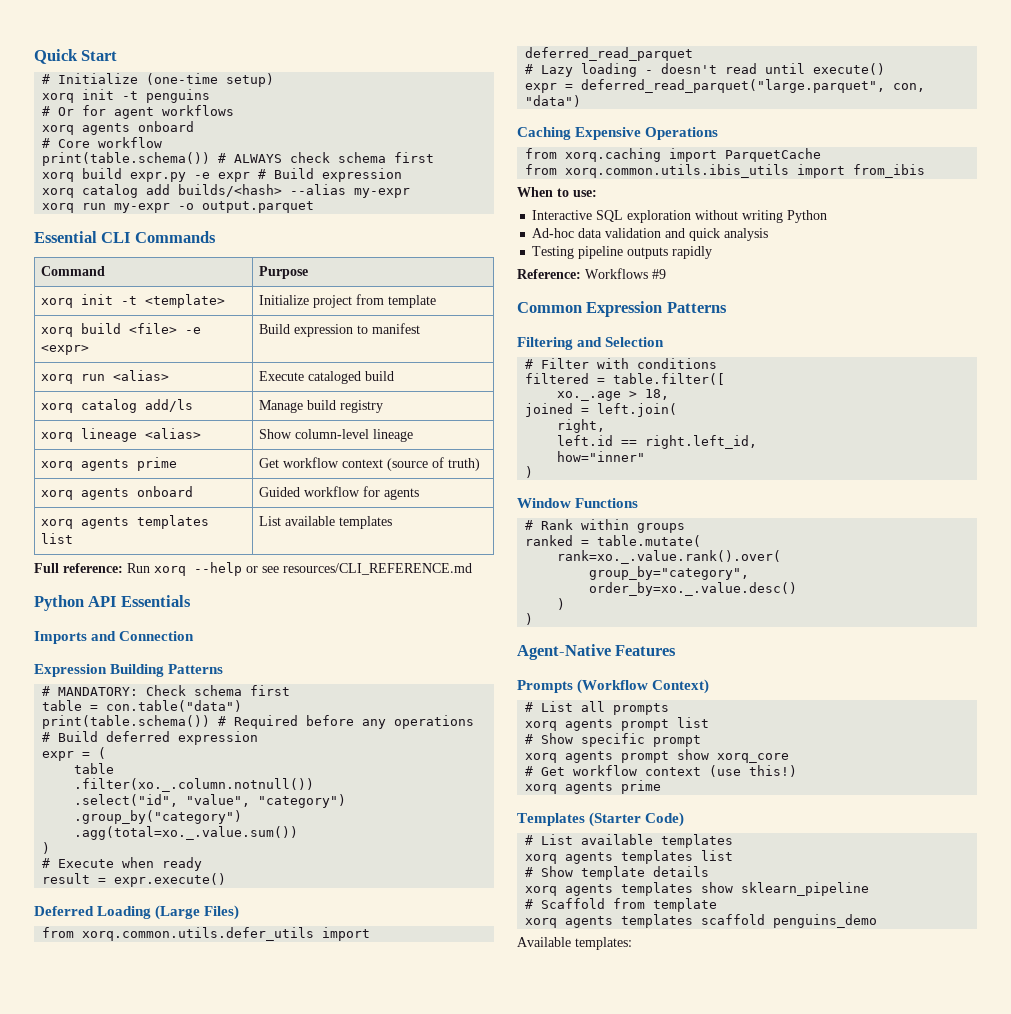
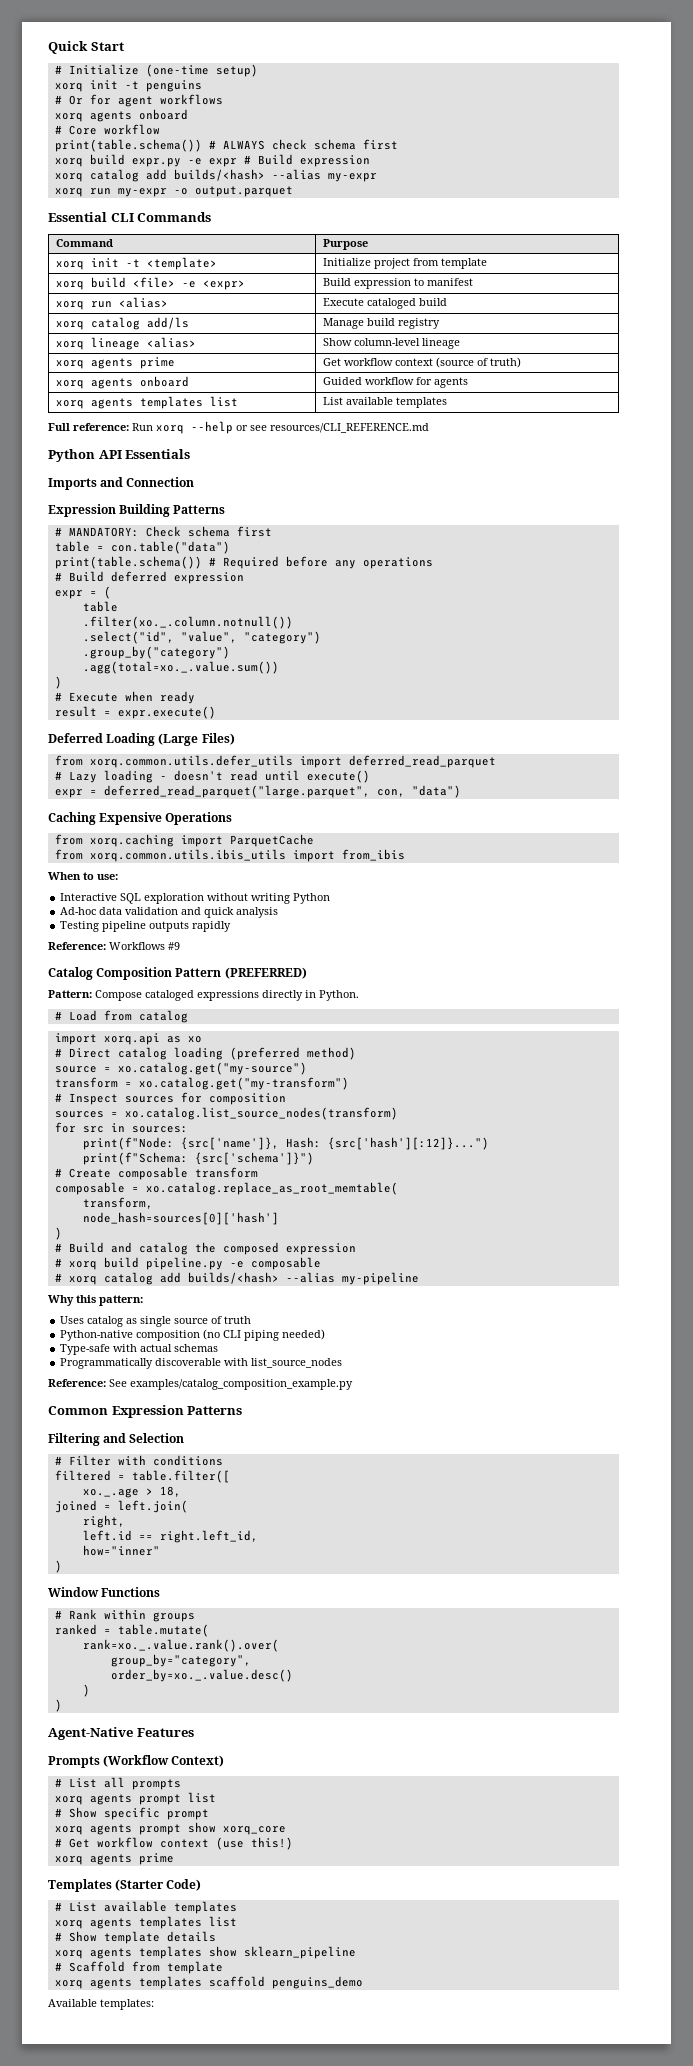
(666, 274) none -> [48,967,307,980] [48,990,359,1001] [54,1010,188,1023] [54,1033,202,1045] [54,1047,356,1060] [54,1062,307,1075] [54,1077,349,1090] [54,1092,286,1105] [54,1107,398,1120] [54,1122,188,1133] [82,1137,489,1150] [82,1152,314,1165] [54,1167,258,1180] [54,1182,398,1195] [82,1197,153,1209] [82,1212,279,1225] [54,1227,62,1240] [54,1242,356,1255] [54,1257,321,1270] [54,1272,419,1285] [48,1295,143,1306] [60,1316,252,1327] [60,1329,326,1341] [60,1344,219,1355] [60,1358,343,1369] [48,1379,353,1390] // Catalog Composition Pattern (PREFERRED) // Pattern: Compose cataloged expressions directly in Python. // # Load from catalog // import xorq.api as xo // # Direct catalog loading (preferred method) // source = xo.catalog.get("my-source") // transform = xo.catalog.get("my-transform") // # Inspect sources for composition // sources = xo.catalog.list_source_nodes(transform) // for src in sources: // print(f"Node: {src['name']}, Hash: {src['hash'][:12]}...") // print(f"Schema: {src['schema']}") // # Create composable transform // composable = xo.catalog.replace_as_root_memtable( // transform, // node_hash=sources[0]['hash'] // ) // # Build and catalog the composed expression // # xorq build pipeline.py -e composable // # xorq catalog add builds/<hash> --alias my-pipeline // Why this pattern: // Uses catalog as single source of truth // Python-native composition (no CLI piping needed) // Type-safe with actual schemas // Programmatically discoverable with list_source_nodes // Reference: See examples/catalog_composition_example.py

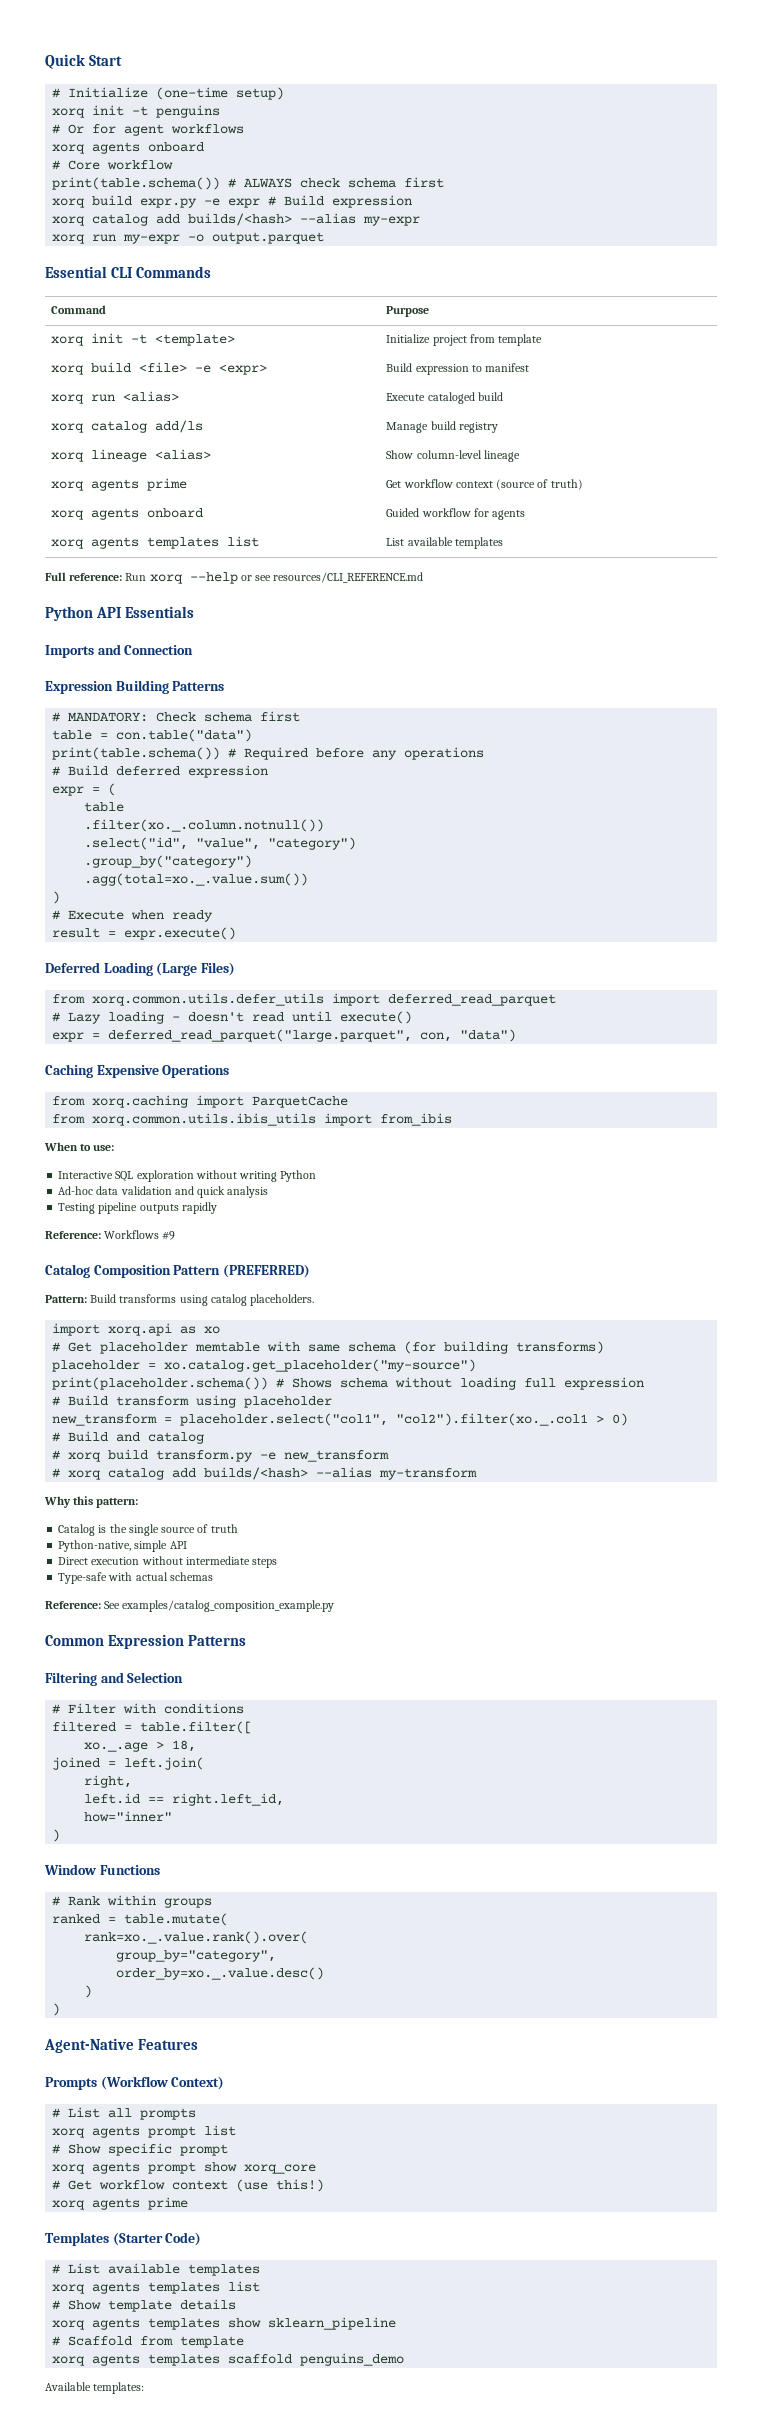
[95,990,359,1001] [54,1010,188,1023] Compose cataloged expressions directly in Python. // # Load from catalog -> [90,1294,315,1306] Build transforms using catalog placeholders.
[68,1047,356,1060] [54,1062,307,1075] [54,1077,349,1090] [54,1092,286,1105] [54,1107,398,1120] [54,1122,188,1133] [82,1137,489,1150] [82,1152,314,1165] [54,1167,258,1180] [54,1182,398,1195] [82,1197,153,1209] [82,1212,279,1225] [54,1227,62,1240] Direct catalog loading (preferred method) // source = xo.catalog.get("my-source") // transform = xo.catalog.get("my-transform") // # Inspect sources for composition // sources = xo.catalog.list_source_nodes(transform) // for src in sources: // print(f"Node: {src['name']}, Hash: {src['hash'][:12]}...") // print(f"Schema: {src['schema']}") // # Create composable transform // composable = xo.catalog.replace_as_root_memtable( // transform, // node_hash=sources[0]['hash'] // ) -> [68,1341,605,1354] [52,1359,477,1372] [52,1377,645,1390] [52,1395,333,1408] [52,1413,629,1426] Get placeholder memtable with same schema (for building transforms) // placeholder = xo.catalog.get_placeholder("my-source") // print(placeholder.schema()) # Shows schema without loading full expression // # Build transform using placeholder // new_transform = placeholder.select("col1", "col2").filter(xo._.col1 > 0)
[194,1242,356,1255] the composed expression -> (205, 1438) none
[145,1257,321,1270] pipeline.py -e composable -> [156,1450,390,1462] transform.py -e new_transform
[341,1272,419,1285] my-pipeline -> [379,1468,478,1480] my-transform
[60,1316,138,1327] Uses catalog as -> [58,1524,127,1536] Catalog is the
[60,1329,326,1341] Python-native composition (no CLI piping needed) -> [58,1540,187,1552] [58,1556,278,1568] Python-native, simple API // Direct execution without intermediate steps
[60,1358,343,1369] // Programmatically discoverable with list_source_nodes -> (213, 1576) none

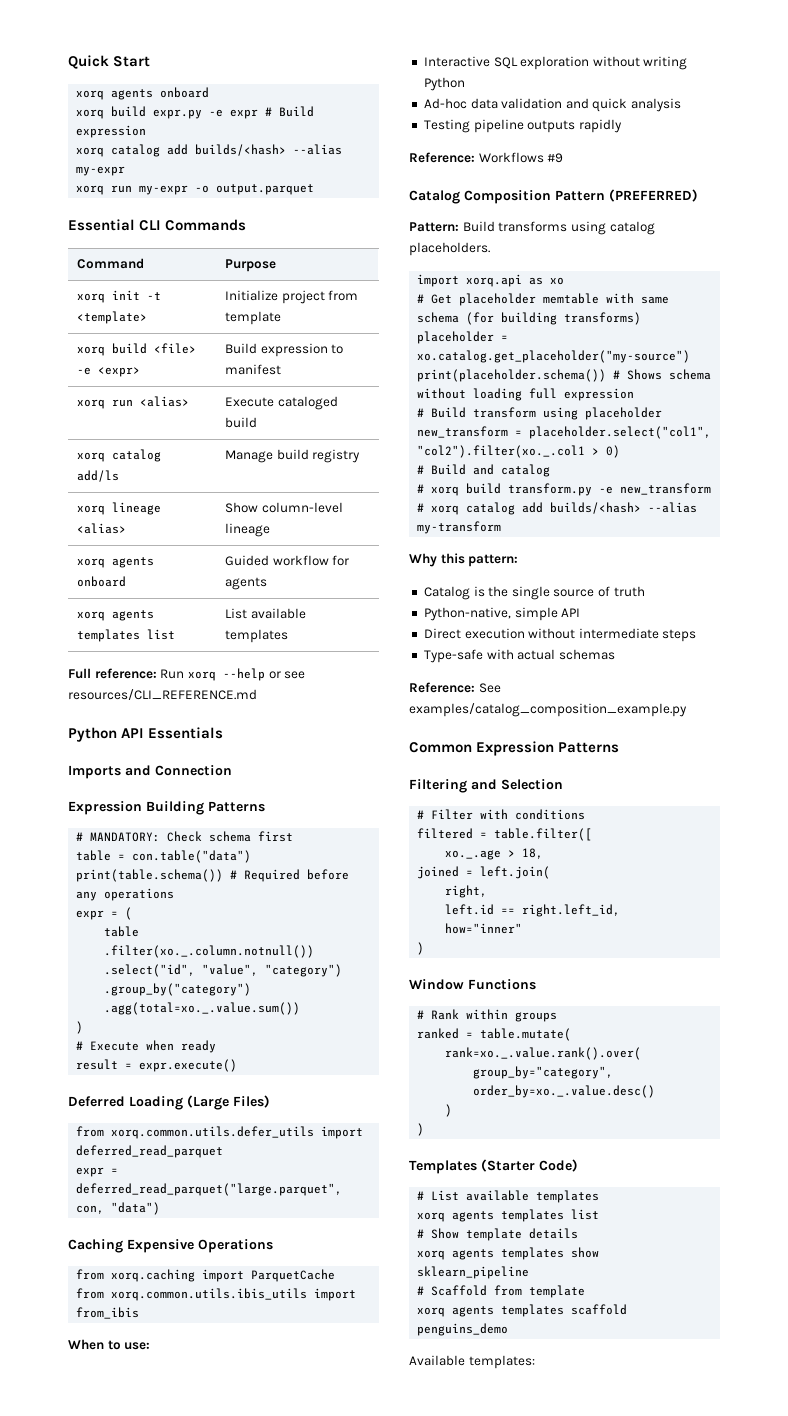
[52,87,285,100] [52,105,221,118] [52,124,245,136] [52,142,205,154] [52,160,174,170] [52,177,445,190] # Initialize (one-time setup) // xorq init -t penguins // # Or for agent workflows // xorq agents onboard // # Core workflow // print(table.schema()) # ALWAYS check schema first -> [76,87,210,100] xorq agents onboard
[51,478,188,491] [386,479,583,490] // xorq agents prime | Get workflow context (source of truth) -> (271, 530) none
[52,765,269,778] // # Build deferred expression -> (175, 894) none
[52,1011,413,1024] // # Lazy loading - doesn't read until execute() -> (224, 1151) none
[44,2038,199,2053] [45,2076,225,2090] [52,2107,197,2120] [52,2125,237,2138] [52,2143,229,2156] [52,2162,317,2174] [52,2179,325,2192] [52,2197,189,2210] // Agent-Native Features // Prompts (Workflow Context) // # List all prompts // xorq agents prompt list // # Show specific prompt // xorq agents prompt show xorq_core // # Get workflow context (use this!) // xorq agents prime -> (425, 1129) none

